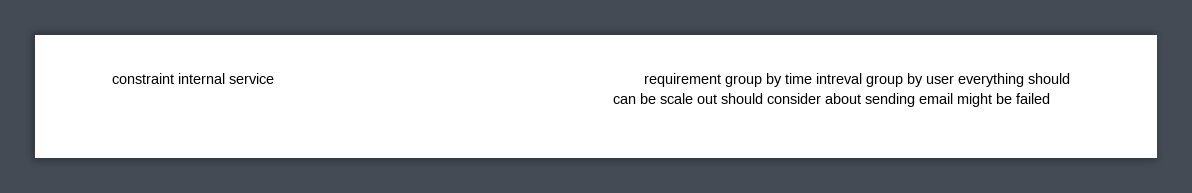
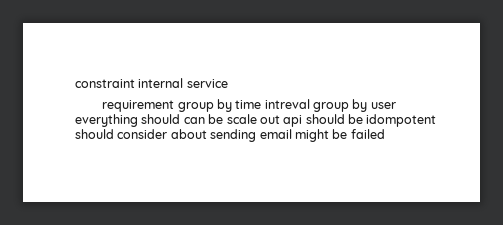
(717, 99) none -> [283,114,437,127] api should be idompotent

